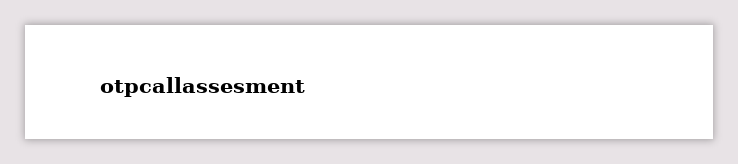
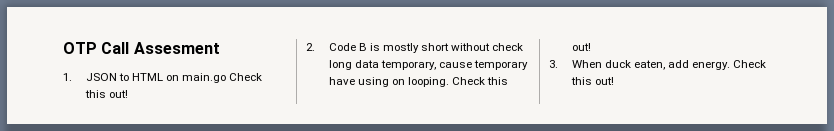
[100,77,305,97] otpcallassesment -> [63,42,220,54] [63,73,263,83] [84,90,128,98] [306,43,524,53] [328,60,528,70] [328,77,509,87] [571,43,591,51] [549,60,767,70] [570,77,614,85] OTP Call Assesment // 1. JSON to HTML on main.go Check this out! // 2. Code B is mostly short without check long data temporary, cause temporary have using on looping. Check this out! // 3. When duck eaten, add energy. Check this out!

